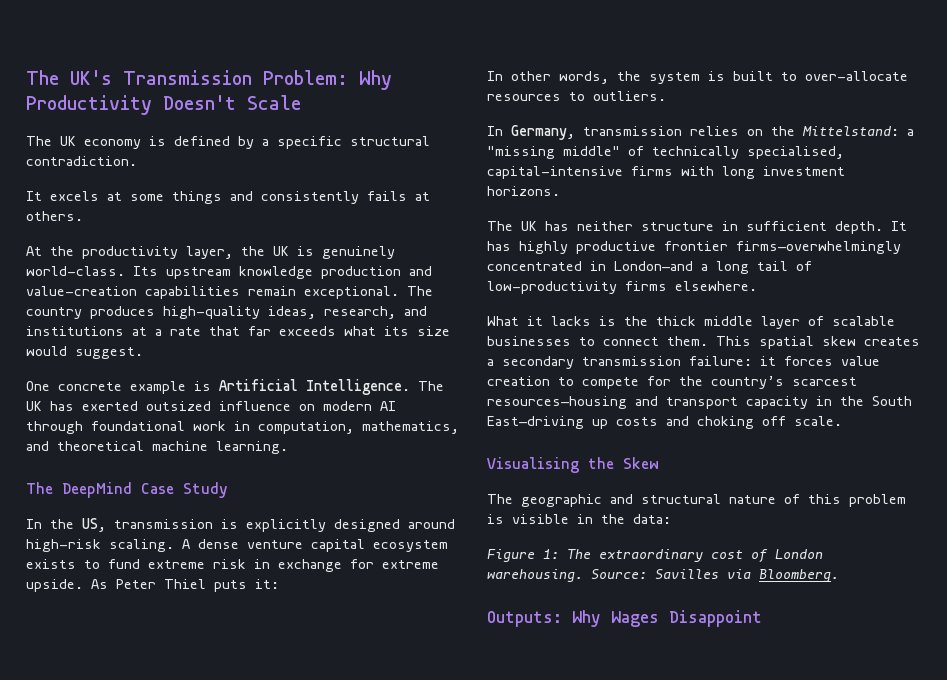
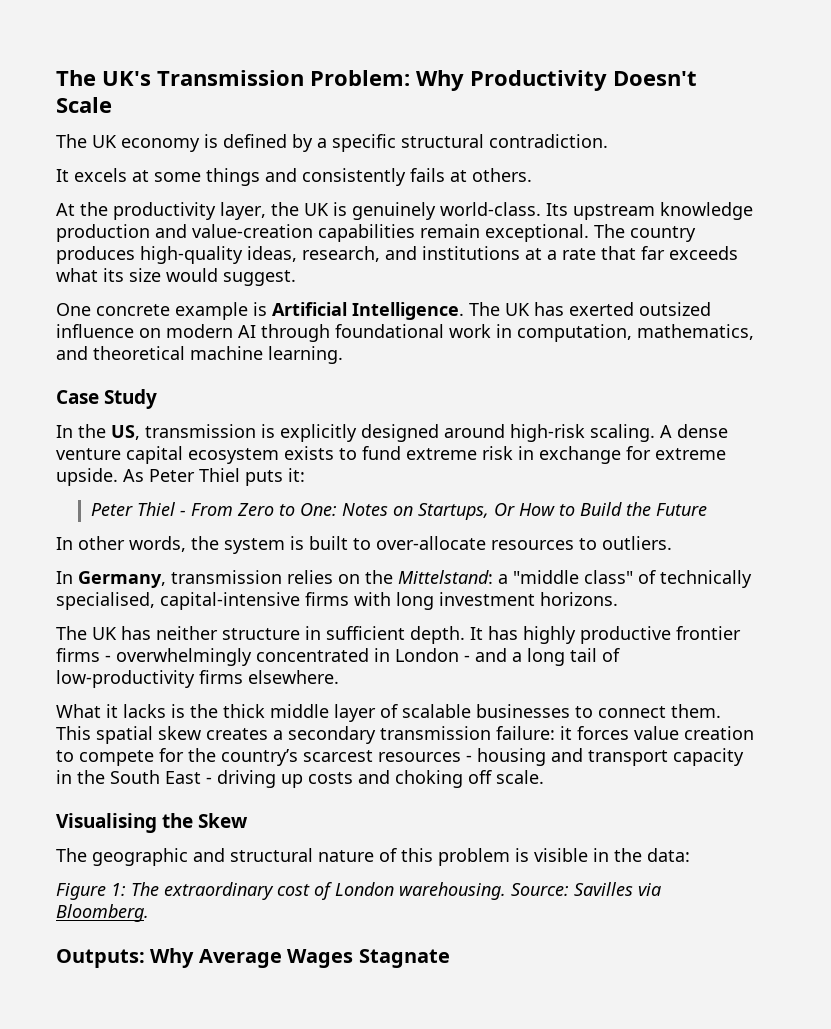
[26,482,132,498] The DeepMind -> (343, 355) none
(279, 584) none -> [91,502,708,520] // Peter Thiel - From Zero to One: Notes on Startups, Or How to Build the Future
[487,146,620,159] "missing middle" -> [513,570,633,584] "middle class"
[736,241,901,254] [487,261,693,271] firms—overwhelmingly concentrated in London—and -> [56,648,507,666] firms - overwhelmingly concentrated in London - and
[487,396,627,409] resources—housing -> [378,748,546,766] resources - housing
[487,416,584,429] East—driving -> [165,770,276,788] East - driving
[611,610,762,627] Wages Disappoint -> [198,949,450,968] Average Wages Stagnate

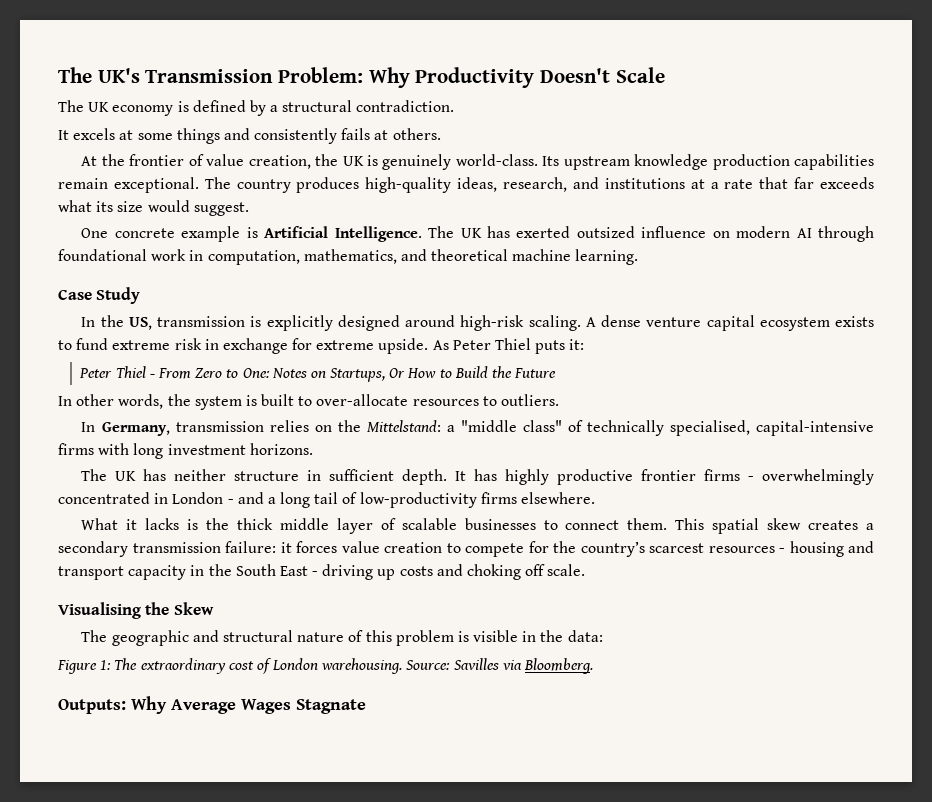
[332,134,396,152] specific -> (279, 108) none
[113,202,266,220] productivity layer, -> [129,154,311,169] frontier of value creation,
[155,224,313,238] and value-creation -> (790, 162) none

